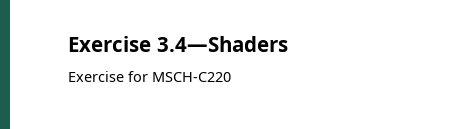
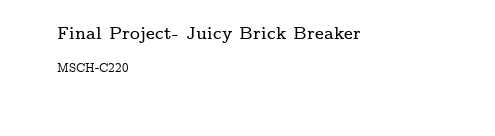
[68,36,288,52] [68,71,148,82] Exercise 3.4—Shaders // Exercise for -> [57,27,361,43] Final Project- Juicy Brick Breaker //

